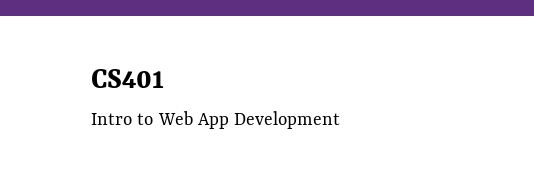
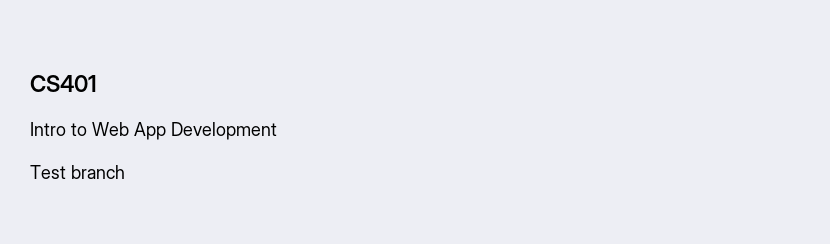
(341, 120) none -> [30,165,125,179] // Test branch

